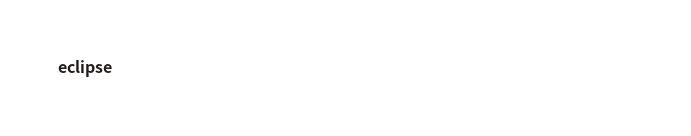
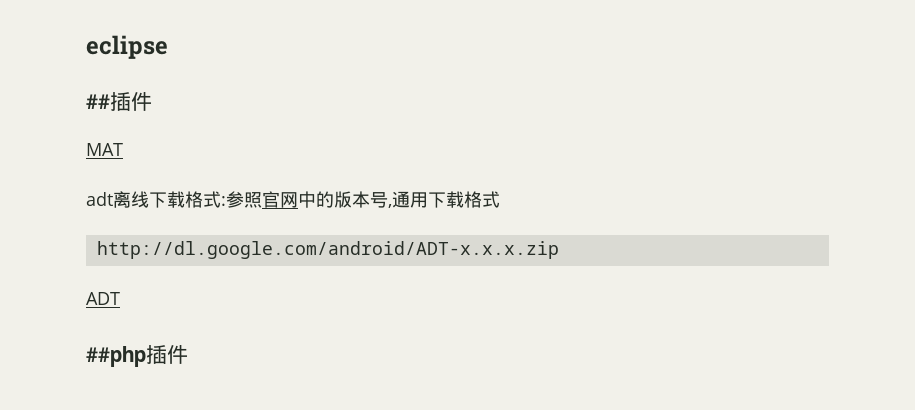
(112, 68) none -> [86,92,152,111] [86,143,123,156] [86,191,500,208] [96,241,559,259] [86,292,120,305] [86,345,188,367] // ##插件 // MAT // adt离线下载格式:参照官网中的版本号,通用下载格式 // http://dl.google.com/android/ADT-x.x.x.zip // ADT // ##php插件

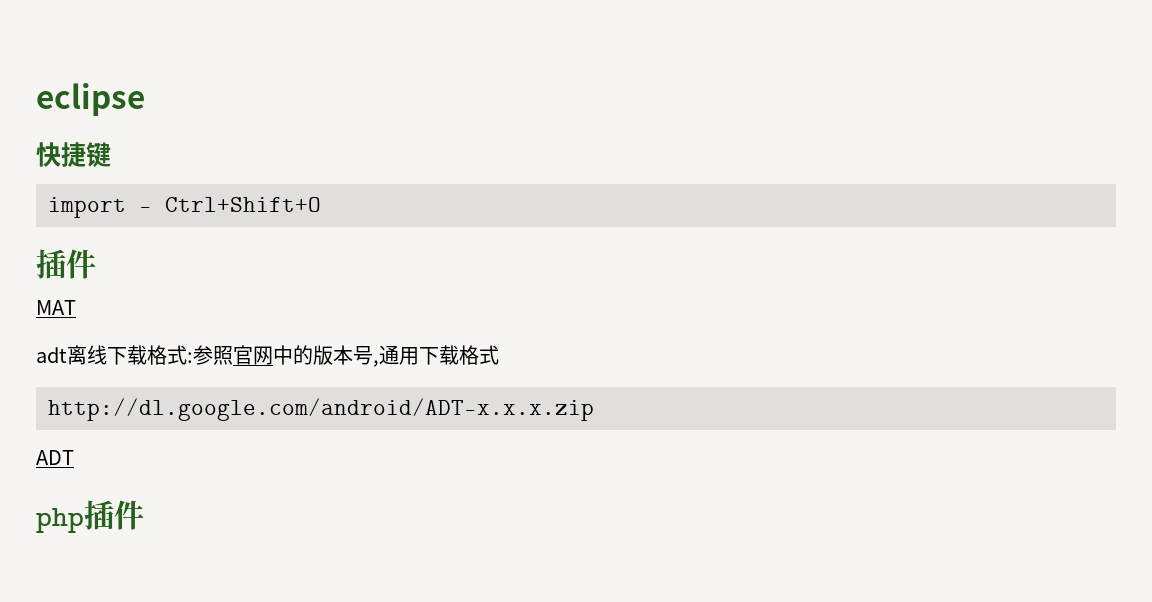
[86,94,110,109] ## -> [36,142,111,168] [48,197,321,218] 快捷键 // import - Ctrl+Shift+O //
[86,346,146,367] ##php -> [36,508,84,533] php

